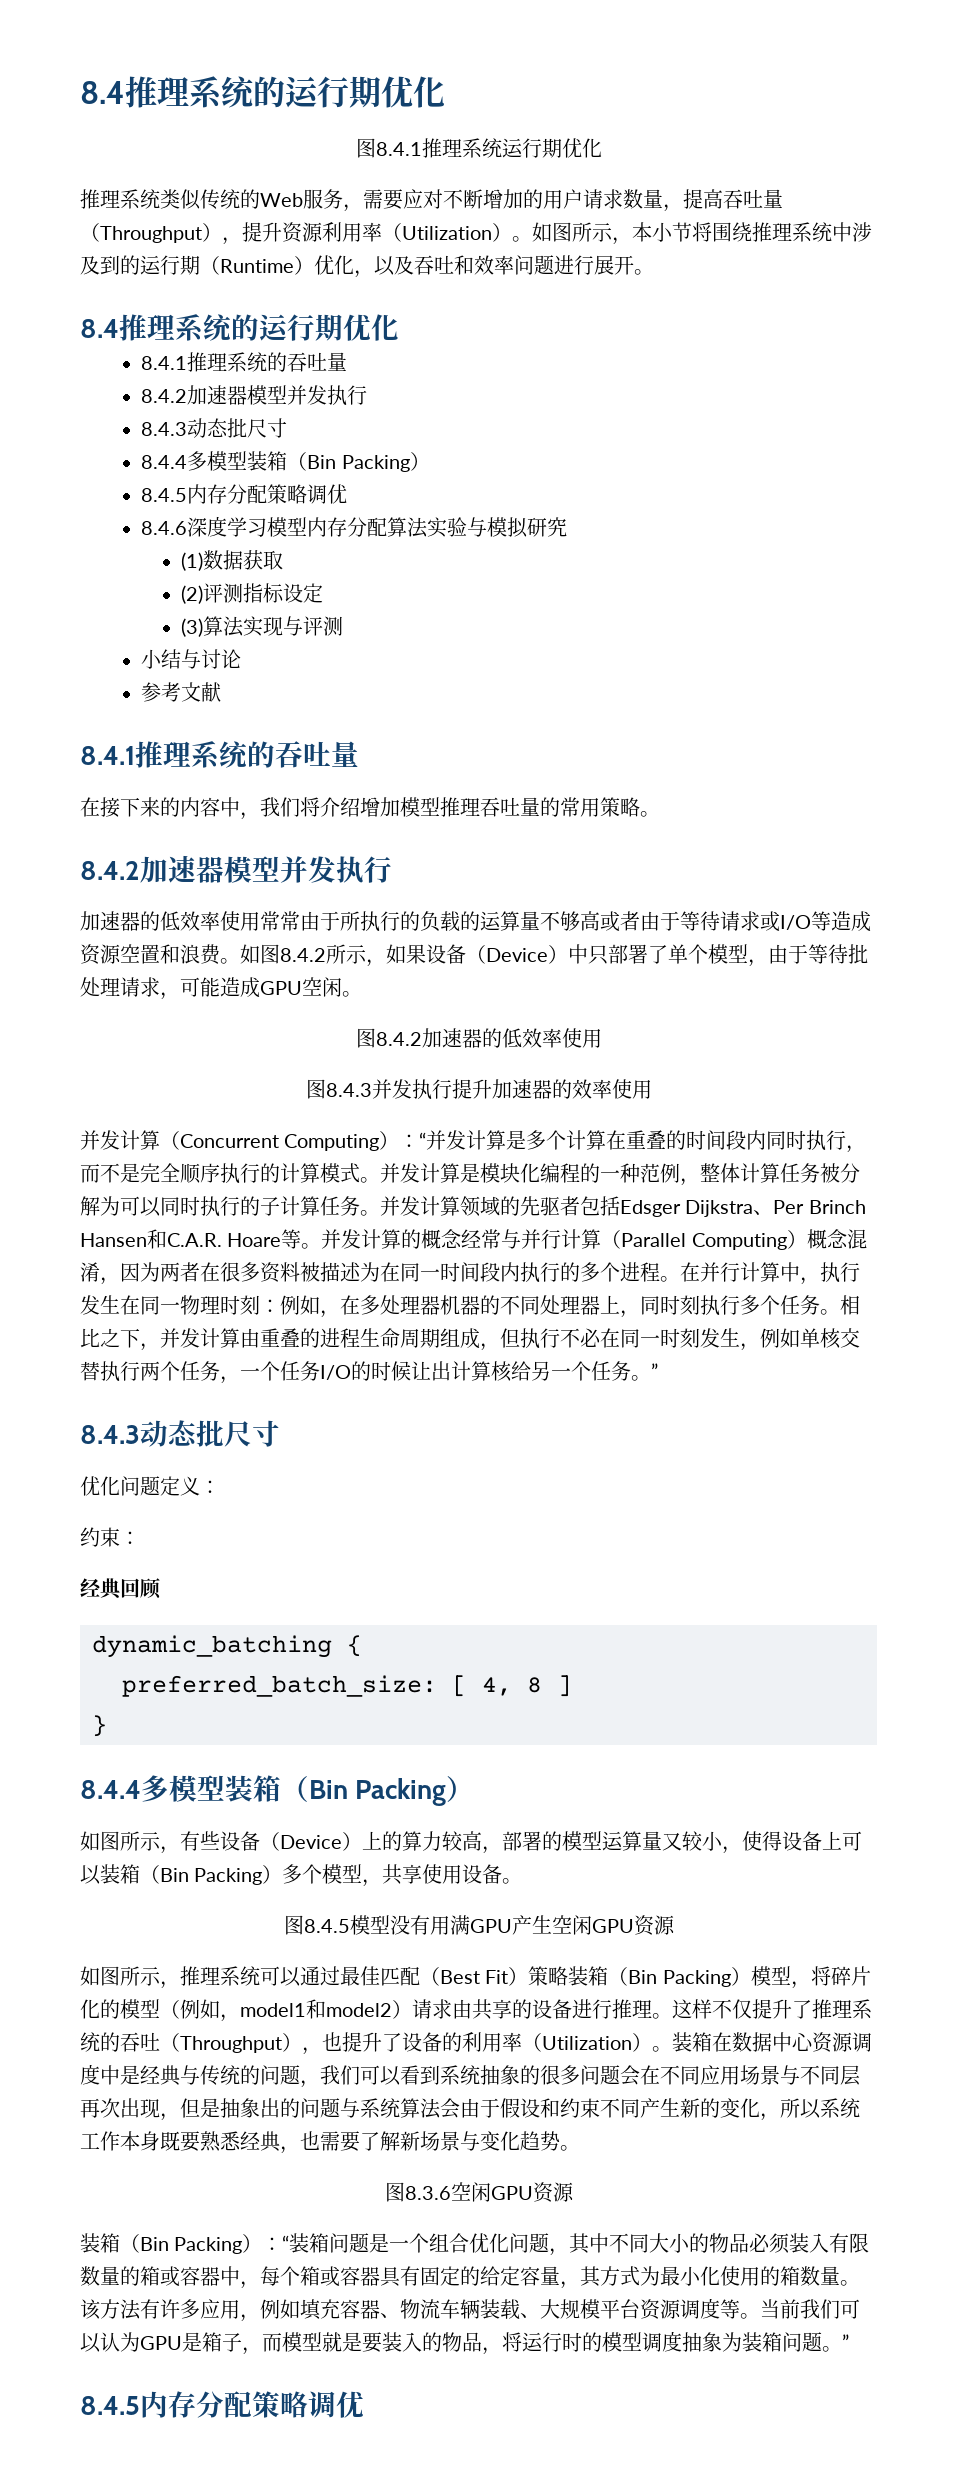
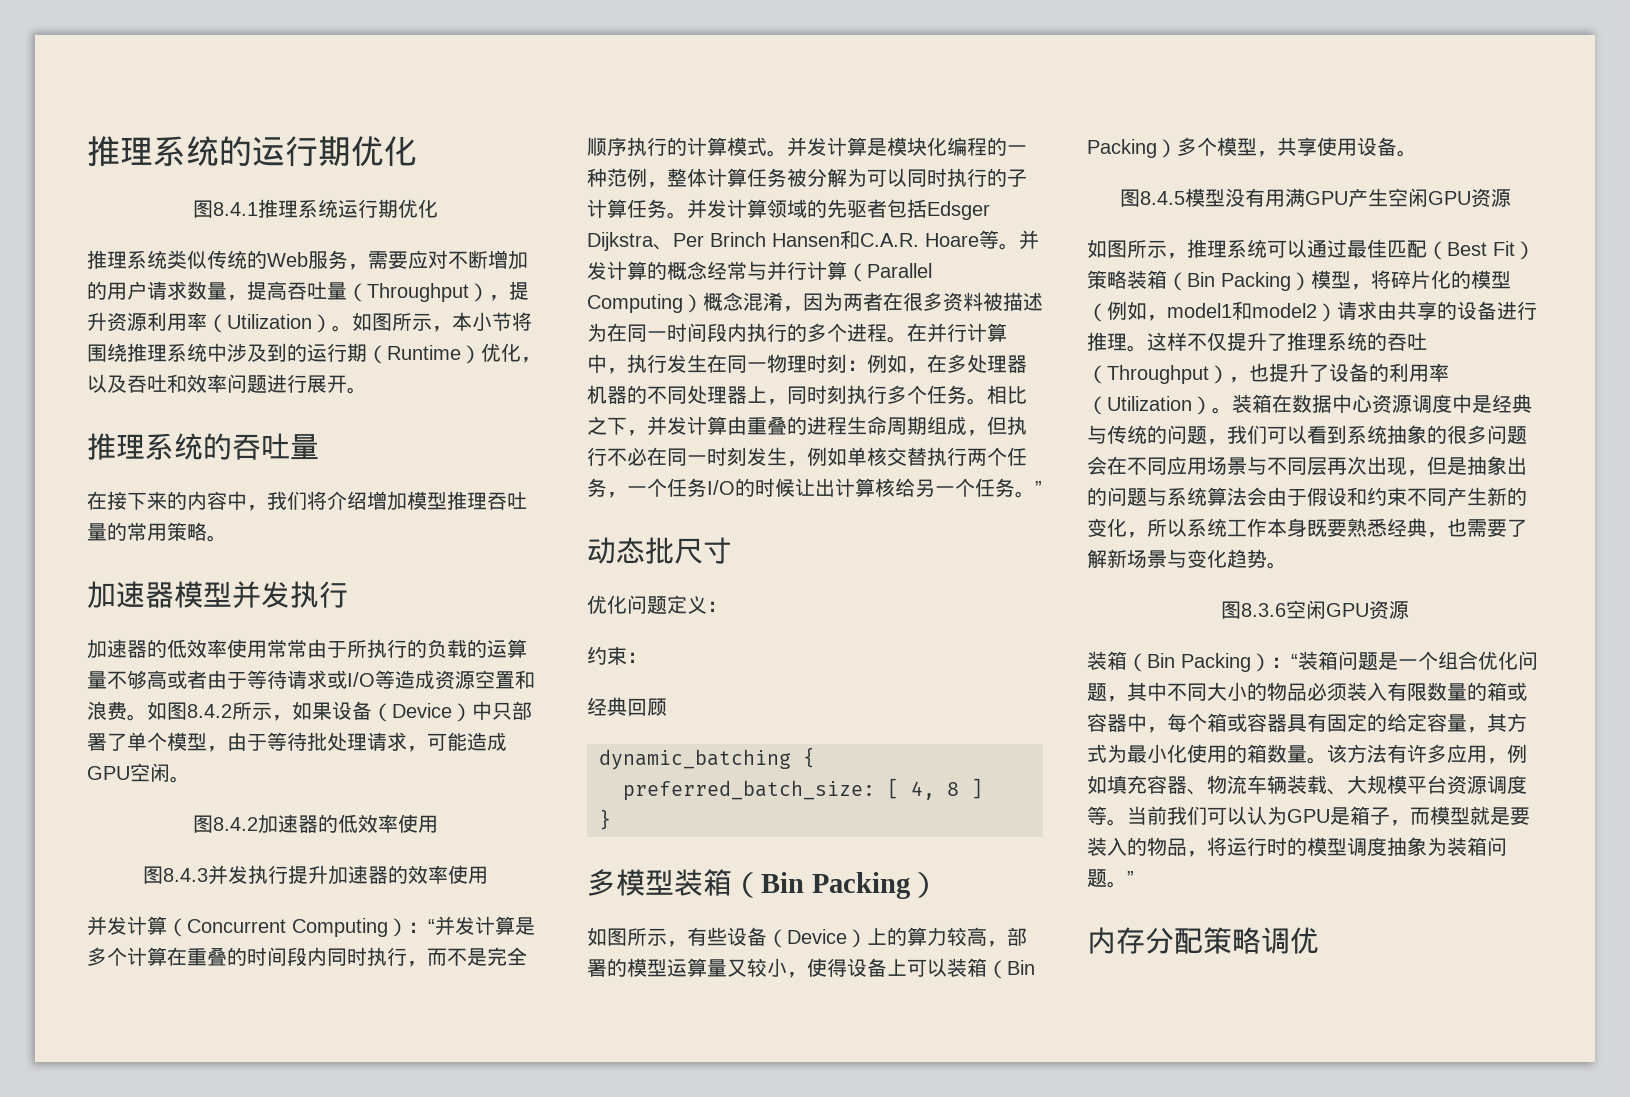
[80,81,125,104] 8.4 -> (87, 151) none
[80,314,399,342] [141,352,348,372] [141,385,368,406] [141,418,288,438] [141,451,430,472] [141,484,348,504] [141,516,568,538] [180,550,283,571] [180,583,323,604] [180,616,343,637] [141,649,242,669] [141,682,222,702] [80,746,135,765] 8.4推理系统的运行期优化 // 8.4.1推理系统的吞吐量 // 8.4.2加速器模型并发执行 // 8.4.3动态批尺寸 // 8.4.4多模型装箱（Bin Packing） // 8.4.5内存分配策略调优 // 8.4.6深度学习模型内存分配算法实验与模拟研究 // (1)数据获取 // (2)评测指标设定 // (3)算法实现与评测 // 小结与讨论 // 参考文献 // 8.4.1 -> (367, 390) none
[80,861,140,880] 8.4.2 -> (227, 538) none
[80,1425,140,1444] 8.4.3 -> (1042, 488) none
[80,1780,141,1799] 8.4.4 -> (611, 819) none
[80,2396,140,2415] 8.4.5 -> (1134, 878) none

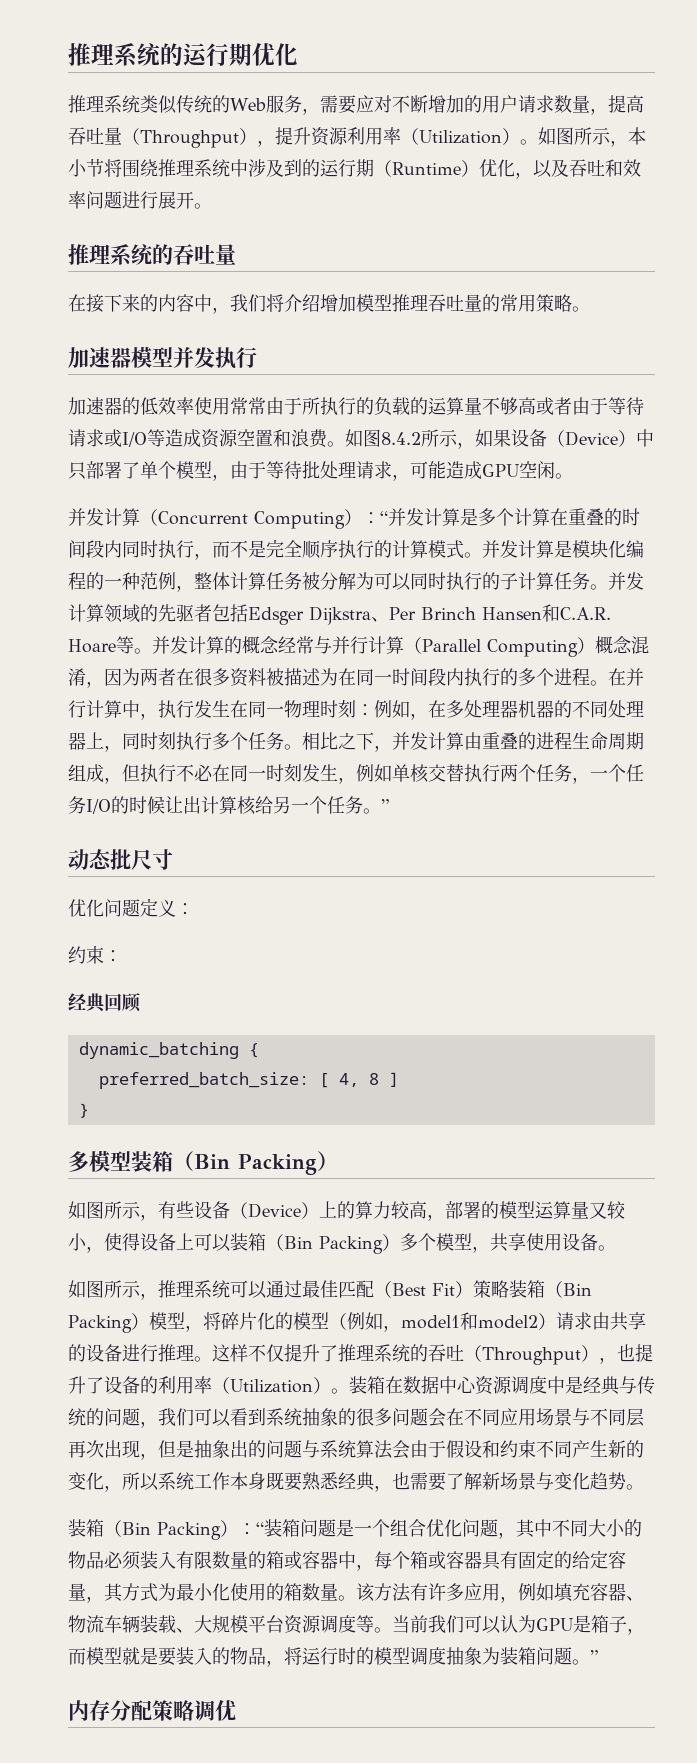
[192,199,438,218] // 图8.4.1推理系统运行期优化 -> (298, 54) none
[192,814,438,834] [142,865,488,885] // 图8.4.2加速器的低效率使用 // 图8.4.3并发执行提升加速器的效率使用 -> (573, 476) none
[1119,188,1511,208] // 图8.4.5模型没有用满GPU产生空闲GPU资源 -> (616, 1248) none
[1221,600,1409,620] // 图8.3.6空闲GPU资源 -> (644, 1487) none

